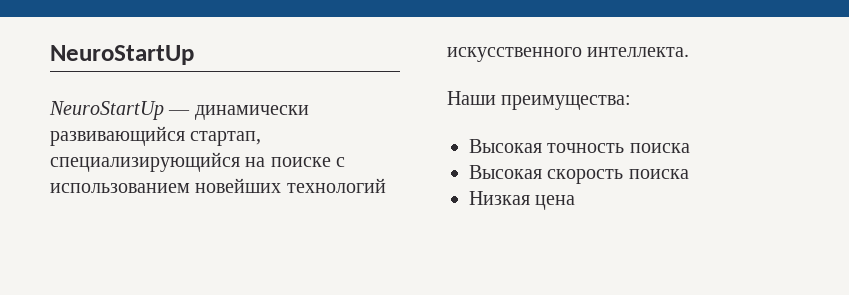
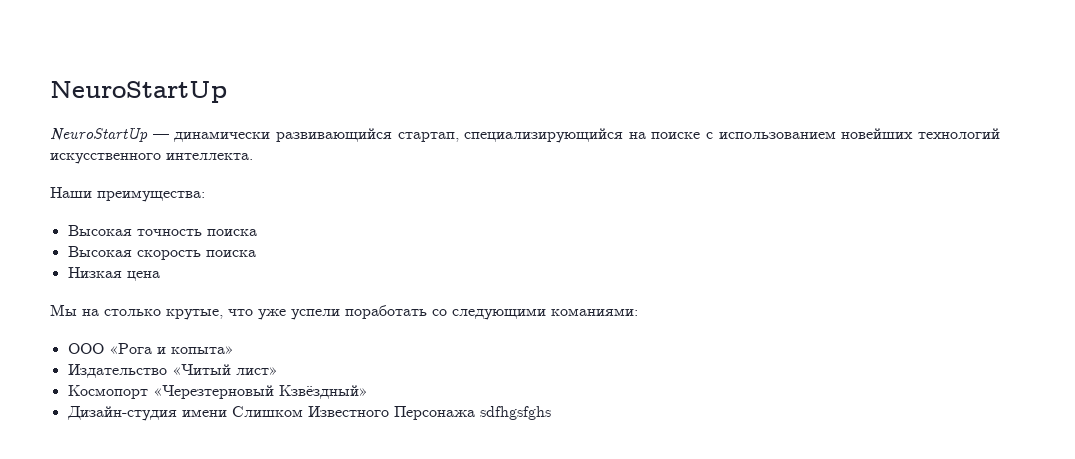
(576, 202) none -> [50,304,638,320] [67,343,234,354] [67,364,278,378] [67,385,368,399] [66,406,551,421] // Мы на столько крутые, что уже успели поработать со следующими команиями: // ООО «Рога и копыта» // Издательство «Читый лист» // Космопорт «Черезтерновый Кзвёздный» // Дизайн-студия имени Слишком Известного Персонажа sdfhgsfghs

